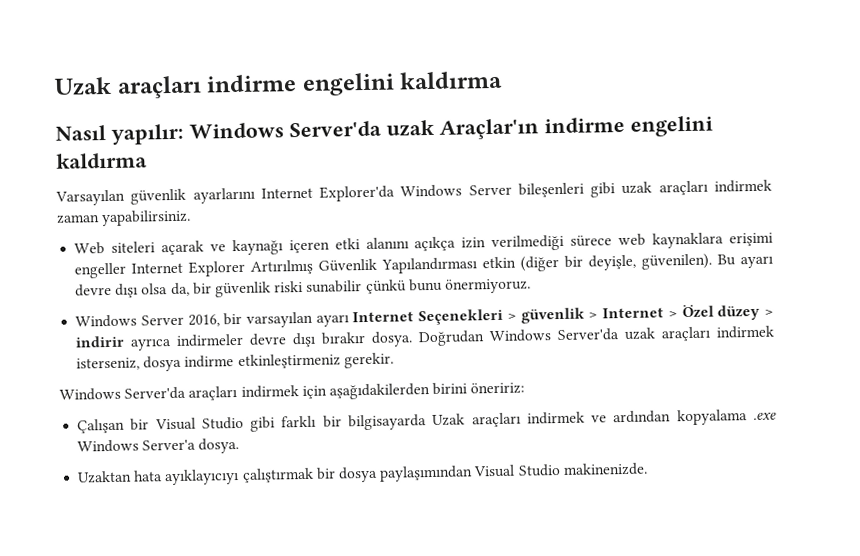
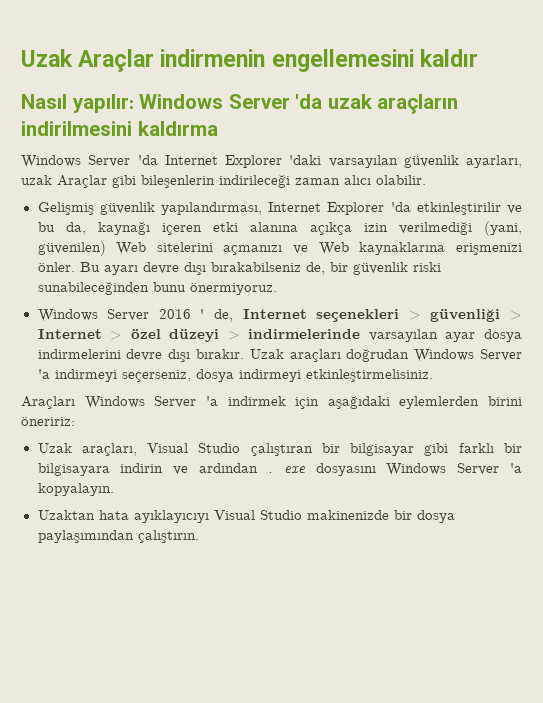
[54,70,504,99] Uzak araçları indirme engelini kaldırma -> [21,49,478,72] Uzak Araçlar indirmenin engellemesini kaldır
[289,115,713,140] [56,152,148,169] [55,179,772,206] [56,209,192,227] [74,240,226,256] Server'da uzak Araçlar'ın indirme engelini kaldırma // Varsayılan güvenlik ayarlarını Internet Explorer'da Windows Server bileşenleri gibi uzak araçları indirmek zaman yapabilirsiniz. // Web siteleri açarak ve -> [228,94,459,114] [21,121,218,136] [21,155,522,168] [21,175,426,188] [37,202,522,215] [37,222,86,235] Server 'da uzak araçların indirilmesini kaldırma // Windows Server 'da Internet Explorer 'daki varsayılan güvenlik ayarları, uzak Araçlar gibi bileşenlerin indirileceği zaman alıcı olabilir. // Gelişmiş güvenlik yapılandırması, Internet Explorer 'da etkinleştirilir ve bu da,
[365,237,409,249] alanını -> [249,222,298,232] alanına
[570,232,773,249] [74,253,713,279] sürece web kaynaklara erişimi engeller Internet Explorer Artırılmış Güvenlik Yapılandırması etkin (diğer bir deyişle, güvenilen). -> [483,221,522,236] [37,241,523,256] [37,262,75,272] (yani, güvenilen) Web sitelerini açmanızı ve Web kaynaklarına erişmenizi önler.
[141,282,190,297] olsa da, -> [210,262,325,275] bırakabilseniz de,
[306,279,407,295] sunabilir çünkü -> [37,282,149,295] sunabileceğinden
[187,304,775,328] [75,325,774,351] [76,352,394,372] [59,382,526,401] [77,409,777,434] [77,437,240,454] [77,462,648,486] 2016, bir varsayılan ayarı Internet Seçenekleri > güvenlik > Internet > Özel düzey > indirir ayrıca indirmeler devre dışı bırakır dosya. Doğrudan Windows Server'da uzak araçları indirmek isterseniz, dosya indirme etkinleştirmeniz gerekir. // Windows Server'da araçları indirmek için aşağıdakilerden birini öneririz: // Çalışan bir Visual Studio gibi farklı bir bilgisayarda Uzak araçları indirmek ve ardından kopyalama .exe Windows Server'a dosya. // Uzaktan hata ayıklayıcıyı çalıştırmak bir dosya paylaşımından Visual Studio makinenizde. -> [158,309,522,322] [37,329,522,342] [37,349,522,362] [37,369,433,382] [21,396,522,409] [21,417,75,426] [37,443,522,456] [37,463,522,476] [37,483,114,496] [37,510,455,523] [37,530,199,543] 2016 ' de, Internet seçenekleri > güvenliği > Internet > özel düzeyi > indirmelerinde varsayılan ayar dosya indirmelerini devre dışı bırakır. Uzak araçları doğrudan Windows Server 'a indirmeyi seçerseniz, dosya indirmeyi etkinleştirmelisiniz. // Araçları Windows Server 'a indirmek için aşağıdaki eylemlerden birini öneririz: // Uzak araçları, Visual Studio çalıştıran bir bilgisayar gibi farklı bir bilgisayara indirin ve ardından . exe dosyasını Windows Server 'a kopyalayın. // Uzaktan hata ayıklayıcıyı Visual Studio makinenizde bir dosya paylaşımından çalıştırın.

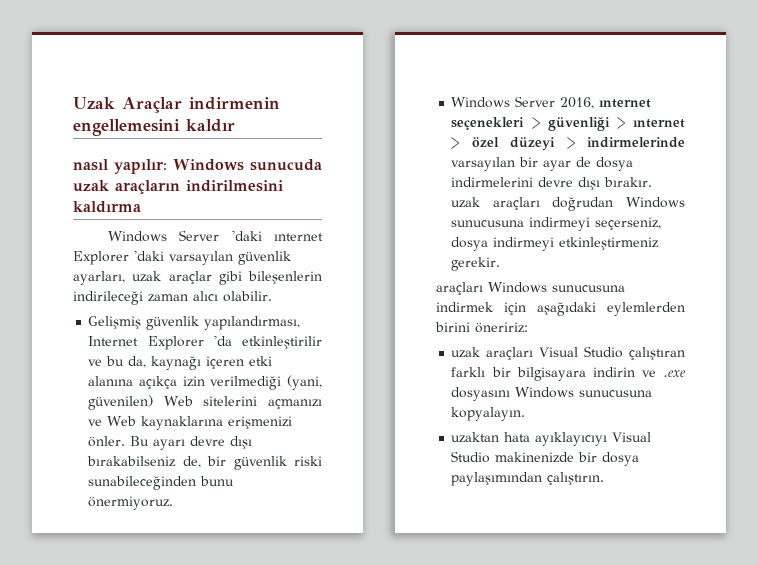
[21,94,67,109] Nasıl -> [73,159,108,171] nasıl
[228,94,323,109] Server 'da -> [250,159,322,171] sunucuda
[137,155,218,165] 'da Internet -> [231,230,323,241] 'daki ınternet
[57,175,107,188] Araçlar -> [168,271,212,284] araçlar
[158,309,307,322] 2016 ' de, Internet -> [560,97,652,109] 2016, ınternet
[37,329,102,339] Internet -> [633,119,685,128] ınternet
[445,332,476,342] ayar -> [519,157,592,171] bir ayar de
[249,349,284,359] Uzak -> [451,197,481,208] uzak
[480,349,522,361] [37,369,50,379] Server 'a -> [451,220,525,227] sunucusuna
[305,369,433,382] [21,396,218,409] etkinleştirmelisiniz. // Araçları Windows Server 'a -> [559,237,660,250] [451,257,501,271] [436,282,625,295] etkinleştirmeniz gerekir. // araçları Windows sunucusuna
[37,443,137,456] Uzak araçları, -> [451,347,534,360] uzak araçları
[321,443,449,456] bir bilgisayar gibi -> (685, 353) none
[199,463,522,476] ardından . exe dosyasını Windows Server 'a -> [663,370,686,377] [451,387,653,401] .exe dosyasını Windows sunucusuna
[37,510,95,520] Uzaktan -> [451,432,500,443] uzaktan

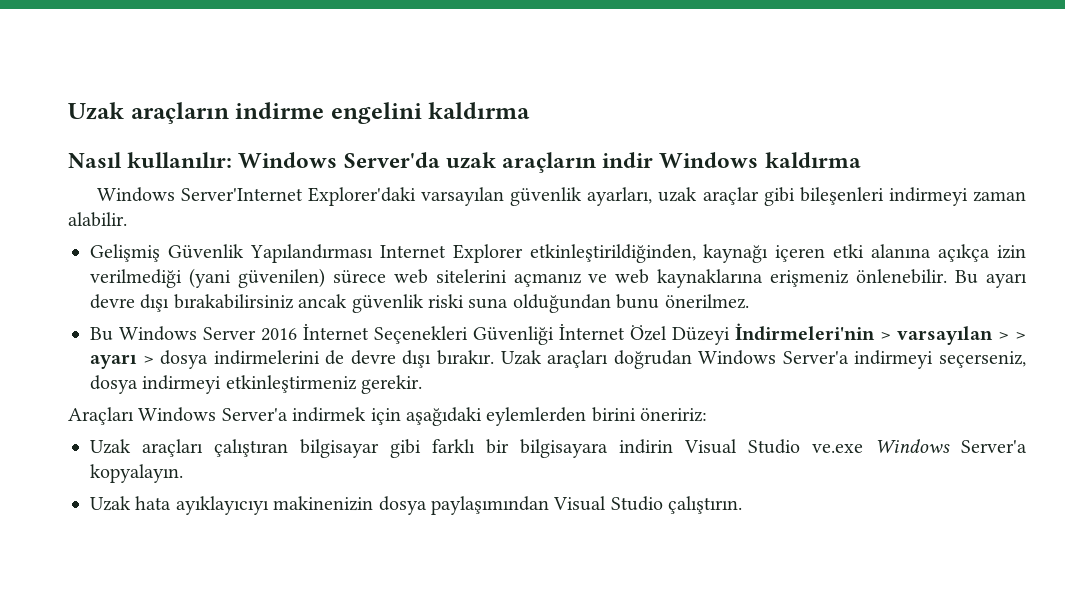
[73,97,280,113] [73,119,235,136] [73,159,322,174] [73,180,283,194] [73,201,141,213] [108,230,323,242] [73,250,164,265] Uzak Araçlar indirmenin engellemesini kaldır // nasıl yapılır: Windows sunucuda uzak araçların indirilmesini kaldırma // Windows Server 'daki ınternet Explorer 'daki -> [68,102,531,124] [68,152,861,173] [96,187,416,206] Uzak araçların indirme engelini kaldırma // Nasıl kullanılır: Windows Server'da uzak araçların indir Windows kaldırma // Windows Server'Internet Explorer'daki
[248,271,322,284] [73,291,272,305] [88,316,301,330] [88,335,322,350] [88,356,147,368] bileşenlerin indirileceği zaman alıcı olabilir. // Gelişmiş güvenlik yapılandırması, Internet Explorer 'da etkinleştirilir ve bu da, -> [799,187,1026,206] [68,212,127,227] [90,244,696,263] bileşenleri indirmeyi zaman alabilir. // Gelişmiş Güvenlik Yapılandırması Internet Explorer etkinleştirildiğinden,
[287,375,322,390] [88,395,322,410] [88,416,293,430] [88,436,253,450] [87,456,322,470] [88,476,235,490] [88,496,174,510] [451,96,652,109] [451,117,685,131] [451,137,685,151] [451,157,592,171] (yani, güvenilen) Web sitelerini açmanızı ve Web kaynaklarına erişmenizi önler. Bu ayarı devre dışı bırakabilseniz de, bir güvenlik riski sunabileceğinden bunu önermiyoruz. // Windows Server 2016, ınternet seçenekleri > güvenliği > ınternet > özel düzeyi > indirmelerinde varsayılan bir ayar de -> [188,268,1027,288] [90,294,749,313] [90,323,1026,345] [90,354,154,369] (yani güvenilen) sürece web sitelerini açmanız ve web kaynaklarına erişmeniz önlenebilir. Bu ayarı devre dışı bırakabilirsiniz ancak güvenlik riski suna olduğundan bunu önerilmez. // Bu Windows Server 2016 İnternet Seçenekleri Güvenliği İnternet Özel Düzeyi İndirmeleri'nin > varsayılan > > ayarı >
(534, 182) none -> [325,350,345,365] de
[451,197,481,208] uzak -> [500,350,542,365] Uzak
[451,220,525,227] sunucusuna -> [782,351,849,364] Server'a
[436,282,625,295] araçları Windows sunucusuna -> [68,407,288,425] Araçları Windows Server'a
[451,346,685,360] [451,367,686,381] [451,387,653,401] uzak araçları Visual Studio çalıştıran farklı bir bilgisayara indirin ve .exe dosyasını Windows sunucusuna -> [90,439,1027,458] Uzak araçları çalıştıran bilgisayar gibi farklı bir bilgisayara indirin Visual Studio ve.exe Windows Server'a
[451,432,500,443] uzaktan -> [90,496,131,511] Uzak
[612,432,652,442] [451,451,640,466] [451,472,543,486] Visual Studio makinenizde bir dosya paylaşımından -> [273,496,663,515] makinenizin dosya paylaşımından Visual Studio

